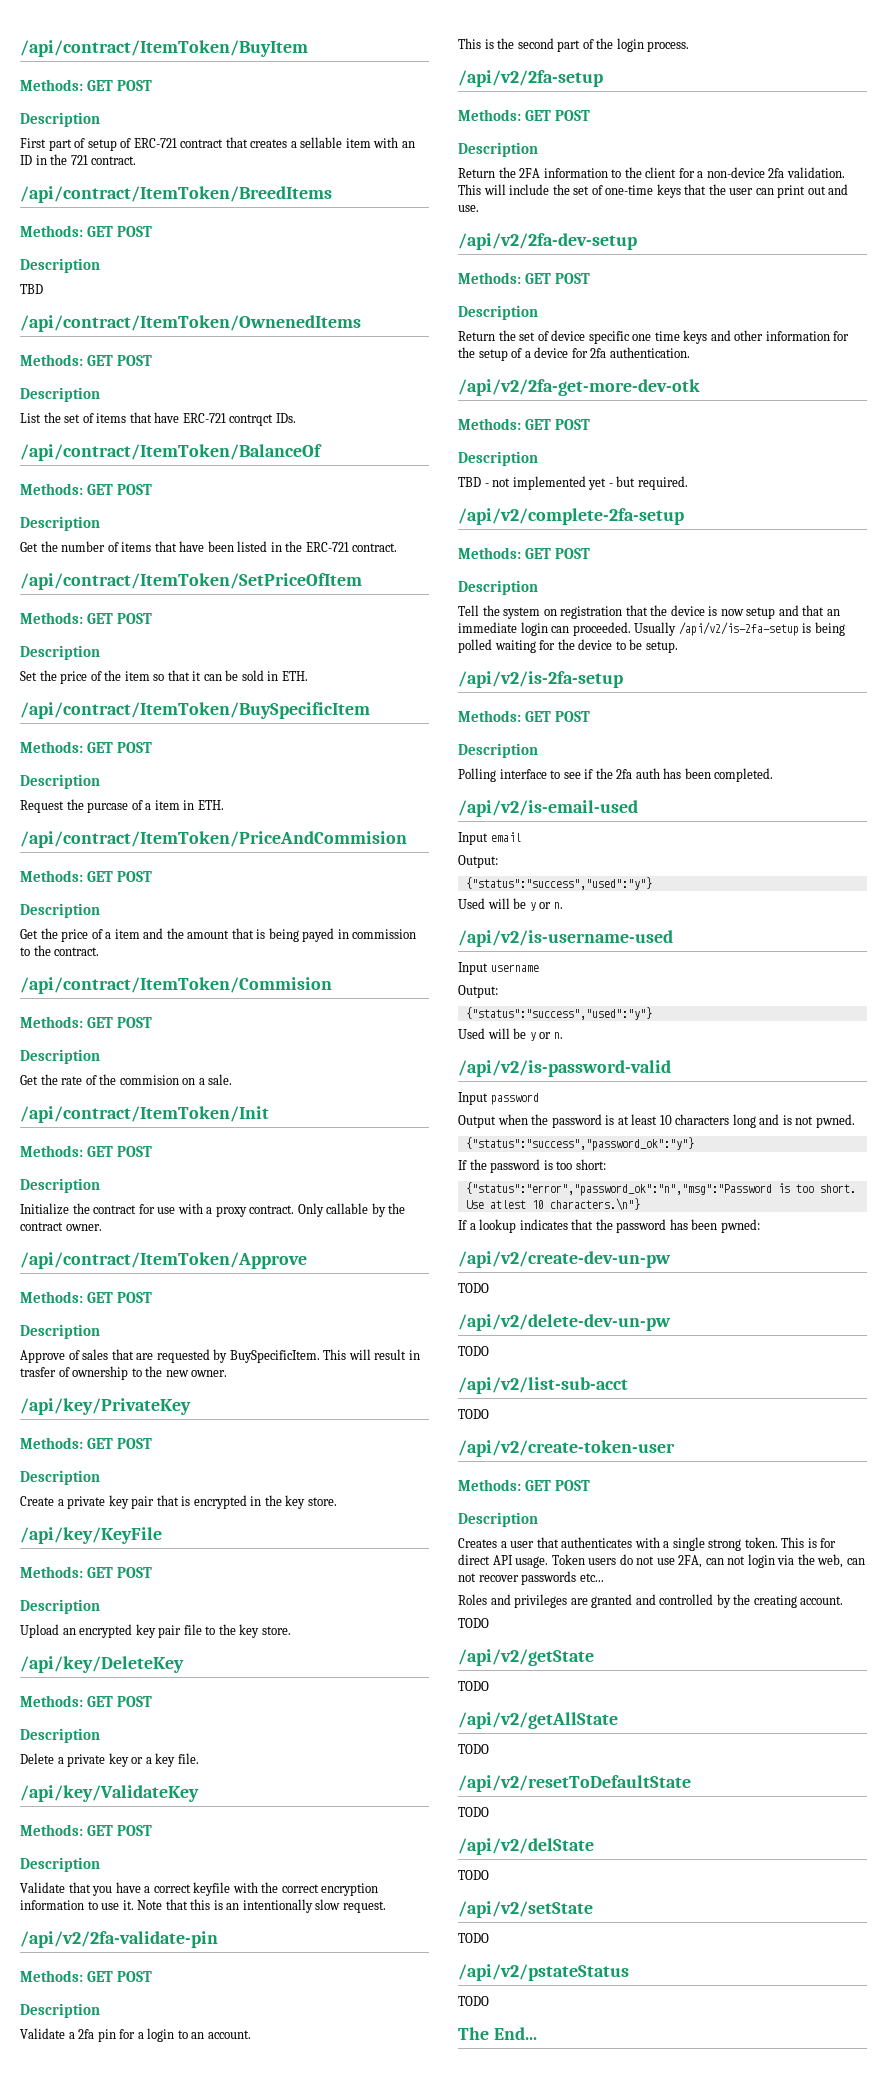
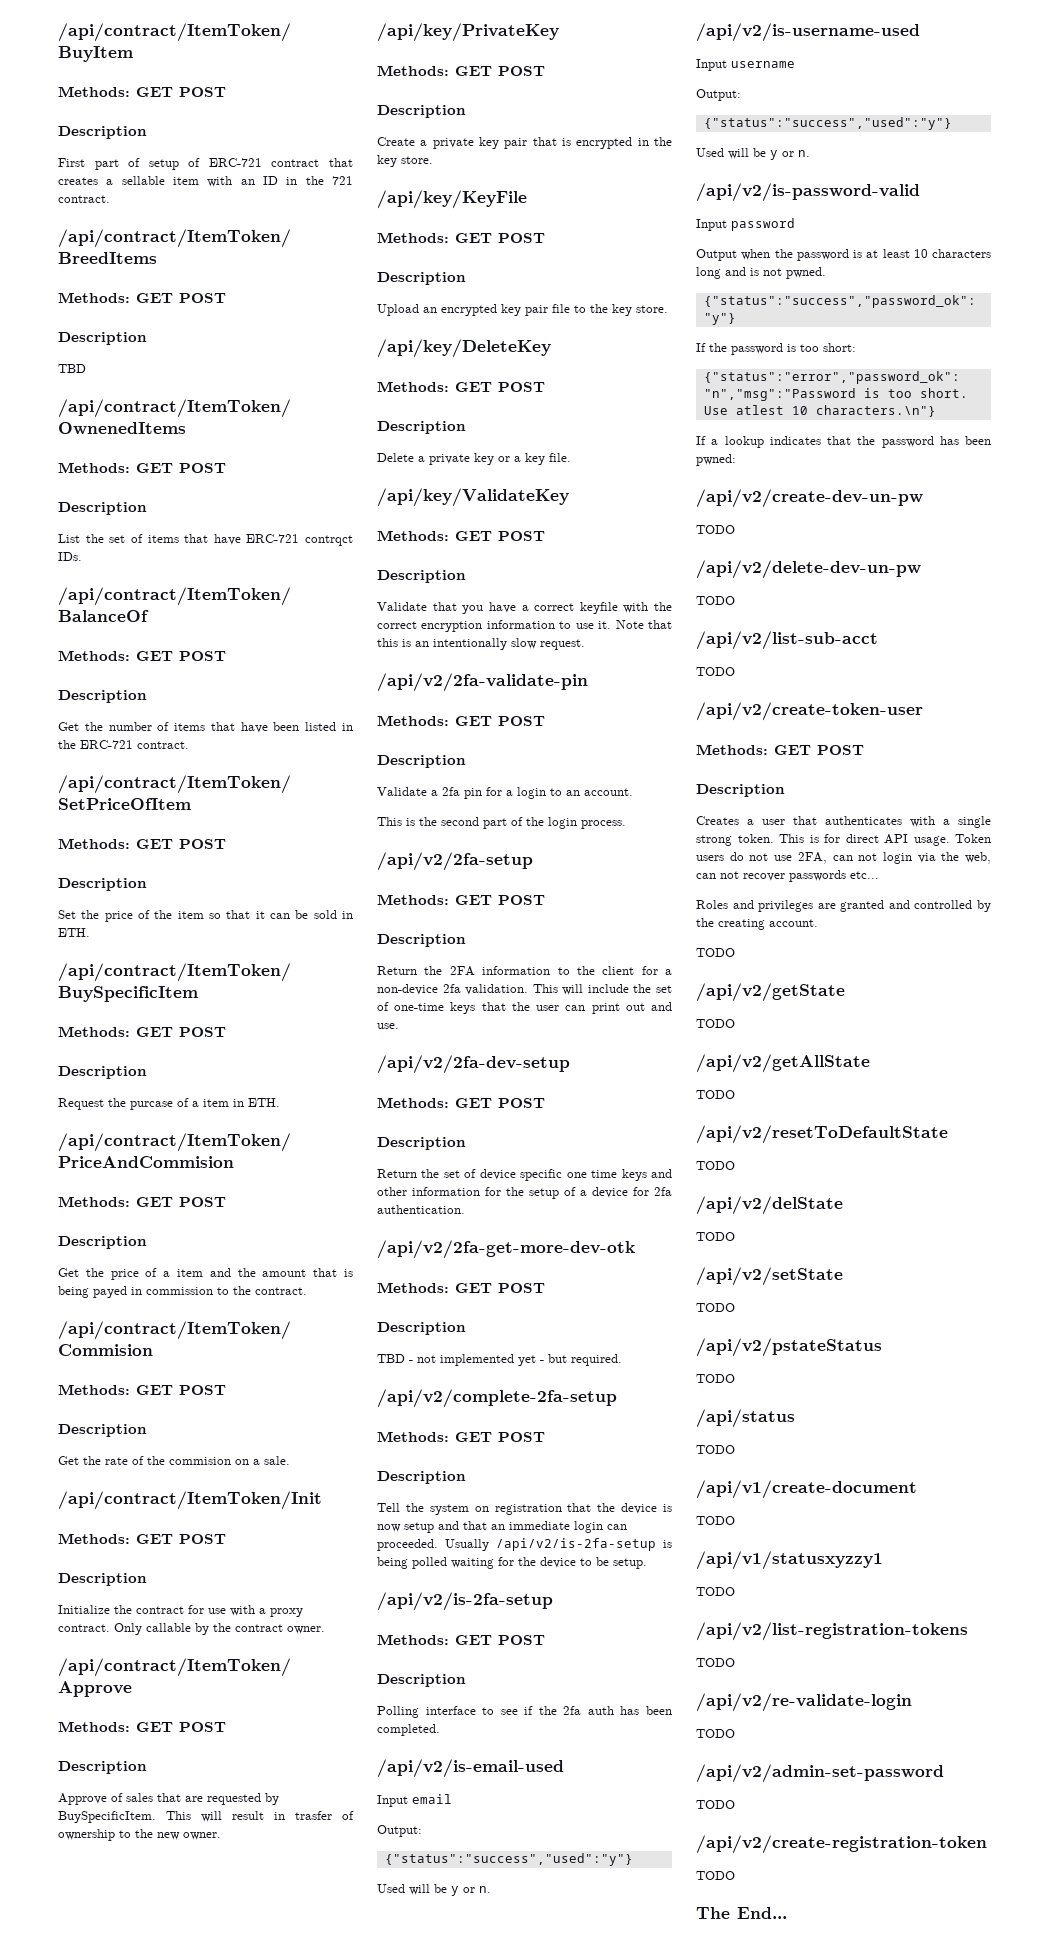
(489, 2001) none -> [696,1409,795,1428] [696,1445,735,1454] [696,1480,917,1499] [696,1516,735,1525] [696,1551,883,1570] [696,1587,735,1596] [696,1622,968,1641] [696,1658,735,1667] [696,1693,912,1712] [696,1729,735,1738] [696,1764,944,1783] [696,1800,735,1809] [696,1835,987,1854] [696,1871,735,1880] // /api/status // TODO // /api/v1/create-document // TODO // /api/v1/statusxyzzy1 // TODO // /api/v2/list-registration-tokens // TODO // /api/v2/re-validate-login // TODO // /api/v2/admin-set-password // TODO // /api/v2/create-registration-token // TODO

